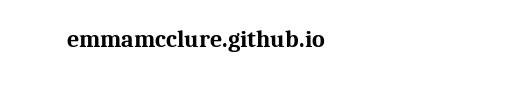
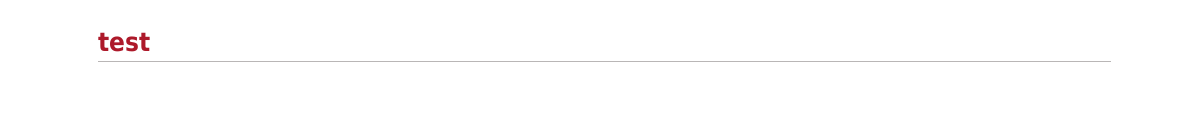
[67,30,325,52] emmamcclure.github.io -> [98,32,150,52] test

